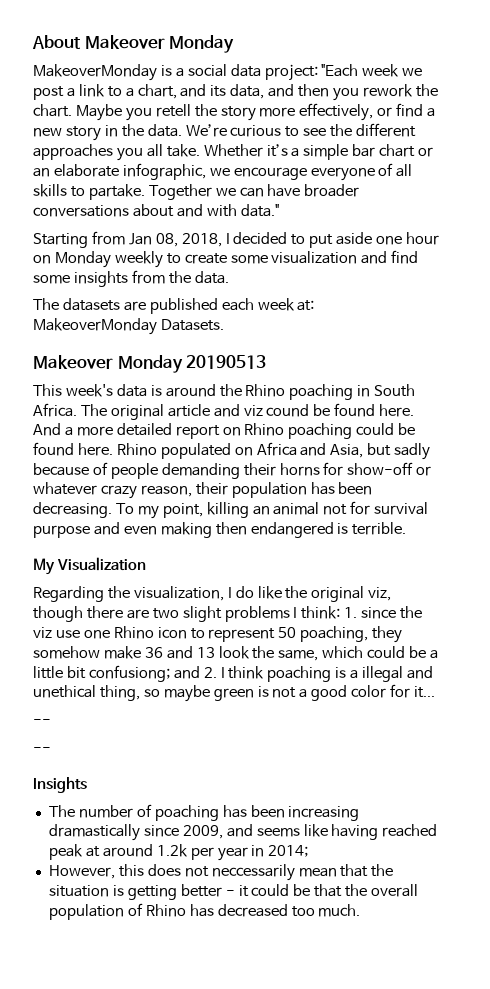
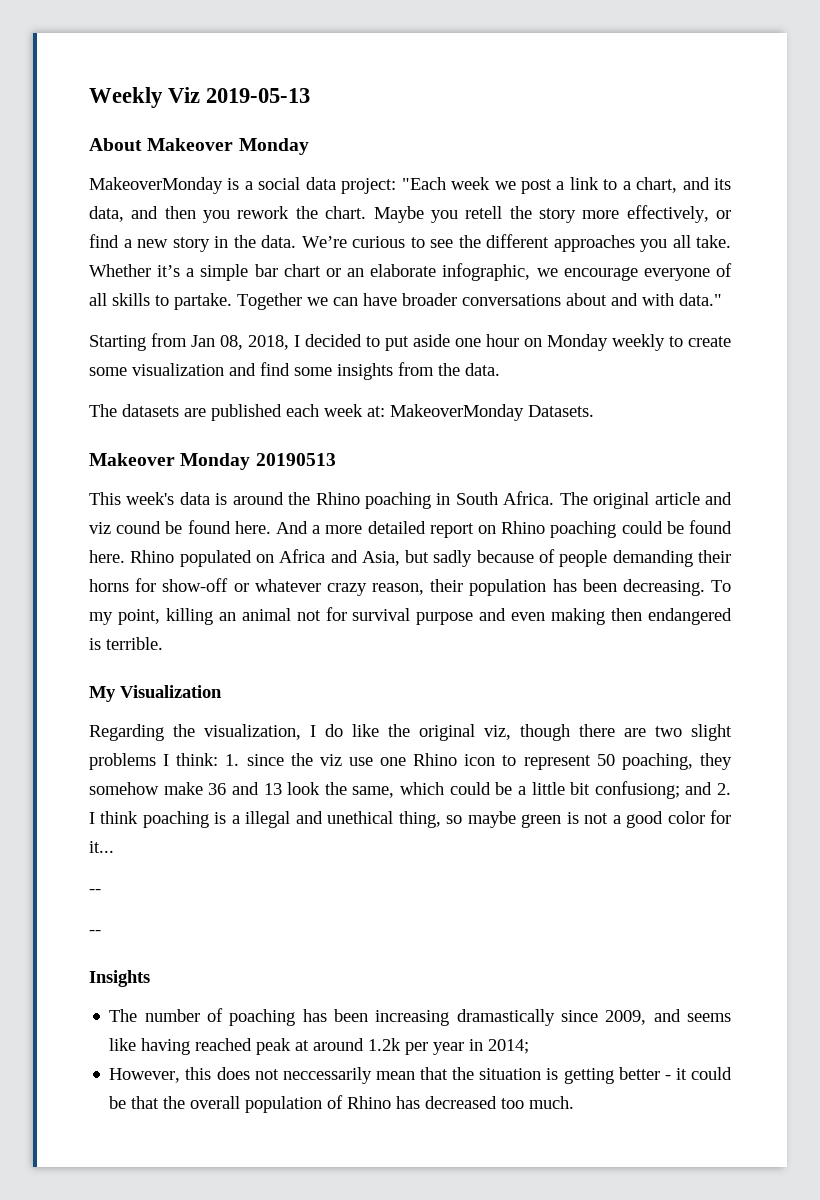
(32, 42) none -> [89,87,311,108] Weekly Viz 2019-05-13 //

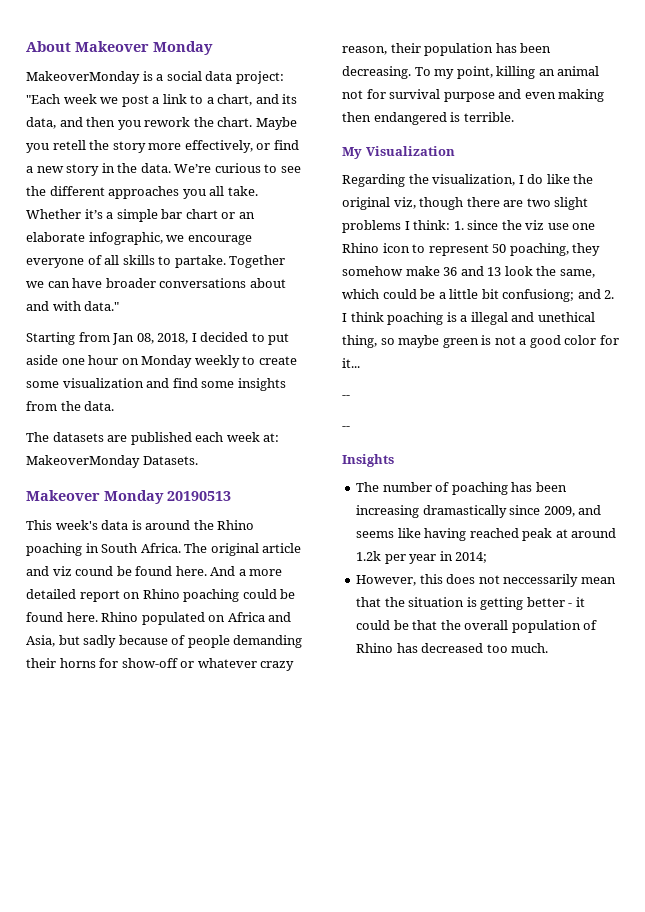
[89,87,311,108] Weekly Viz 2019-05-13 // -> (26, 46) none

